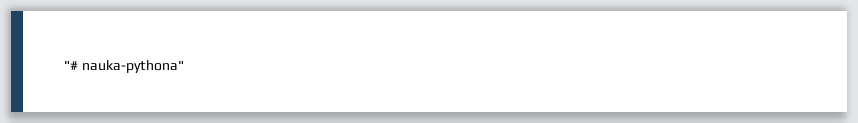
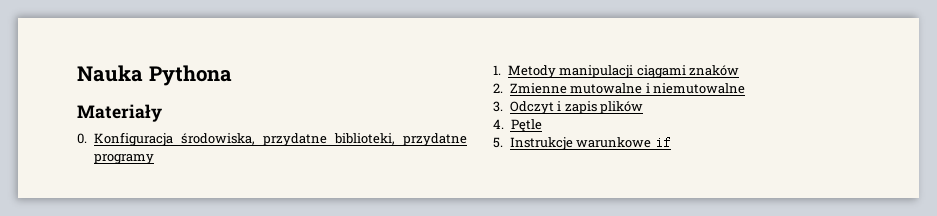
[64,60,184,73] "# nauka-pythona" -> [77,65,232,86] [77,104,162,122] [77,132,467,146] [93,154,154,164] [493,65,740,78] [493,83,746,94] [493,101,644,114] [493,119,542,132] [493,136,671,150] Nauka Pythona // Materiały // 0. Konfiguracja środowiska, przydatne biblioteki, przydatne programy // 1. Metody manipulacji ciągami znaków // 2. Zmienne mutowalne i niemutowalne // 3. Odczyt i zapis plików // 4. Pętle // 5. Instrukcje warunkowe if

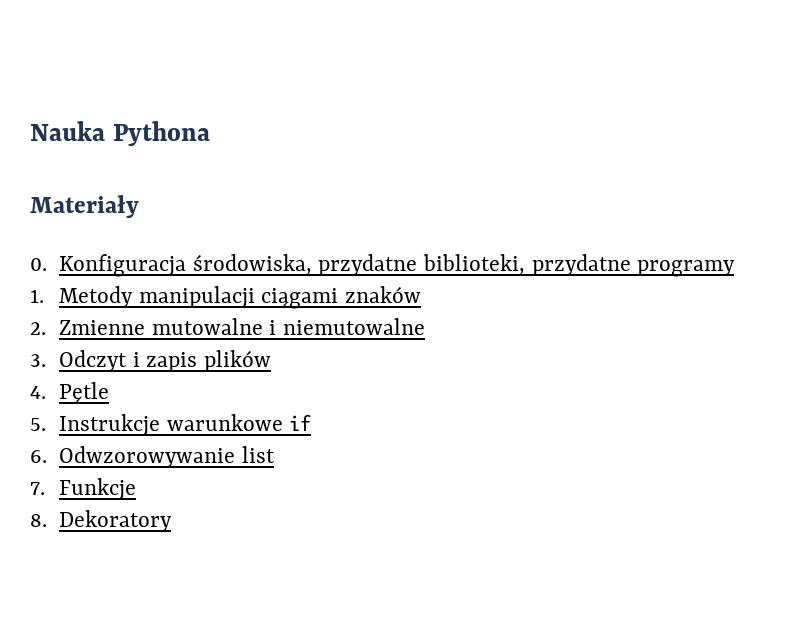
(671, 142) none -> [30,446,275,468] [30,478,137,500] [30,510,173,532] // 6. Odwzorowywanie list // 7. Funkcje // 8. Dekoratory

